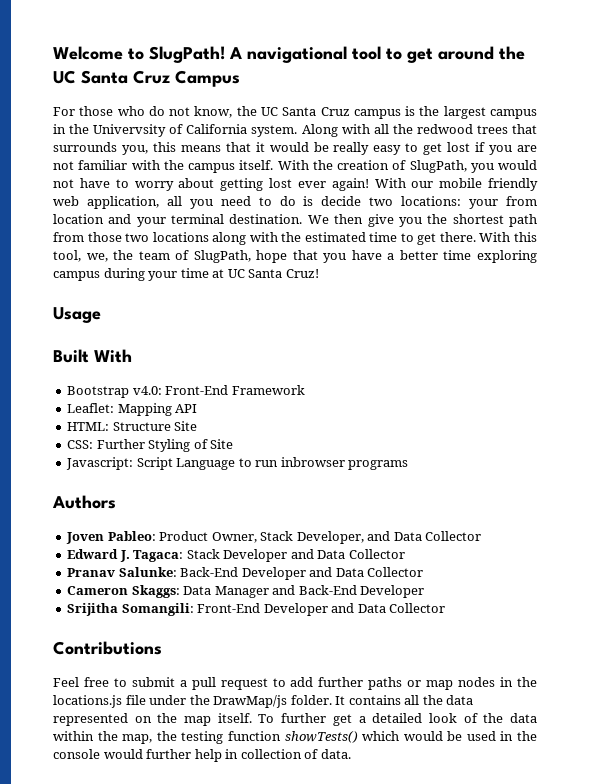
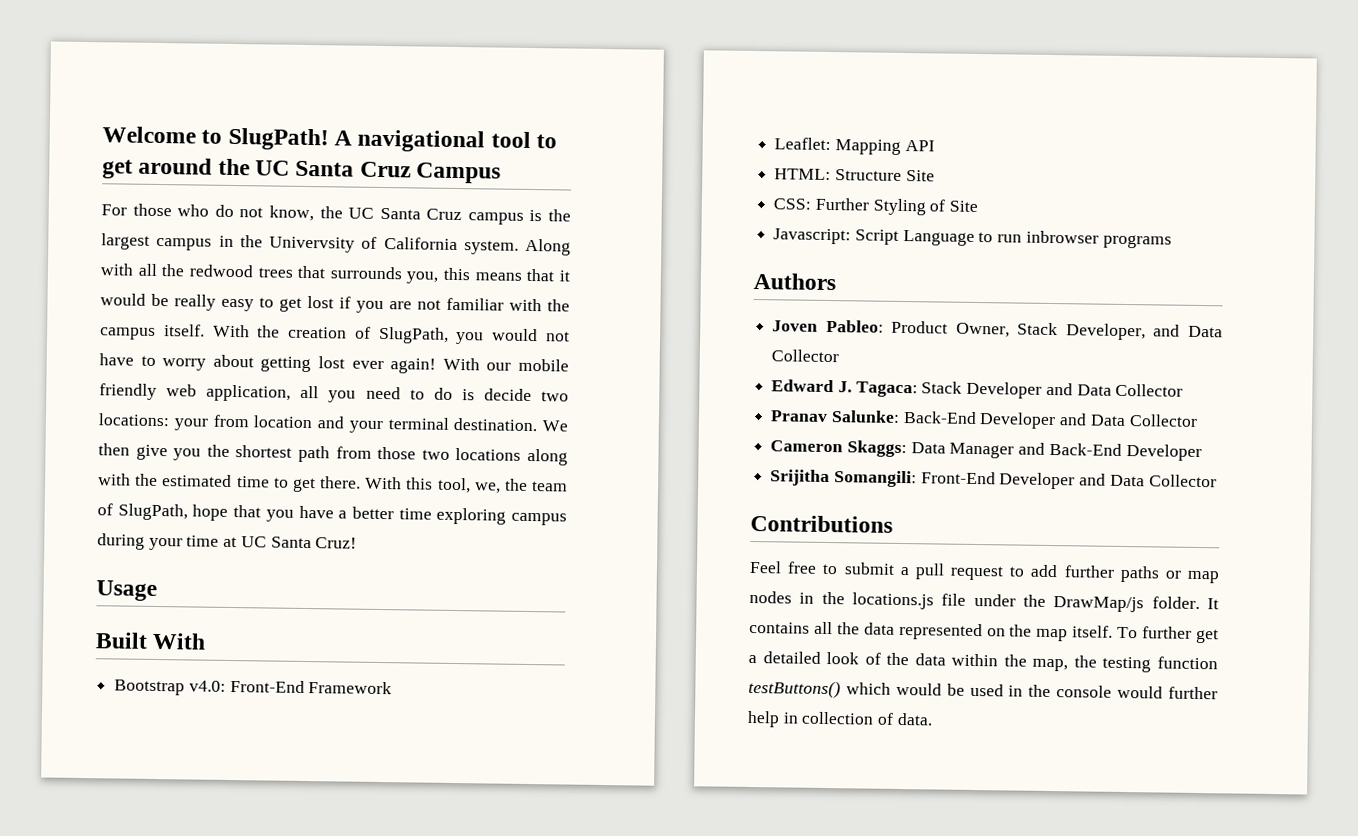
[284,731,358,743] showTests() -> [748,679,841,699] testButtons()

